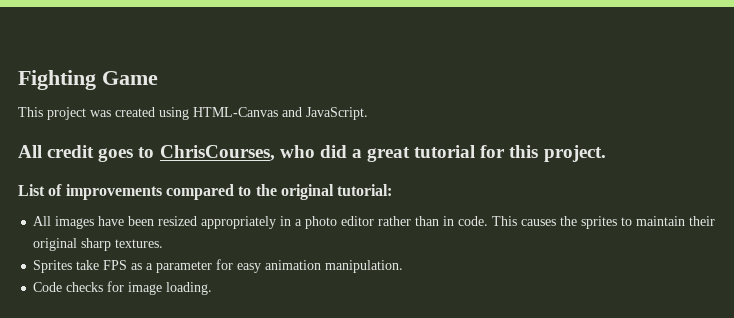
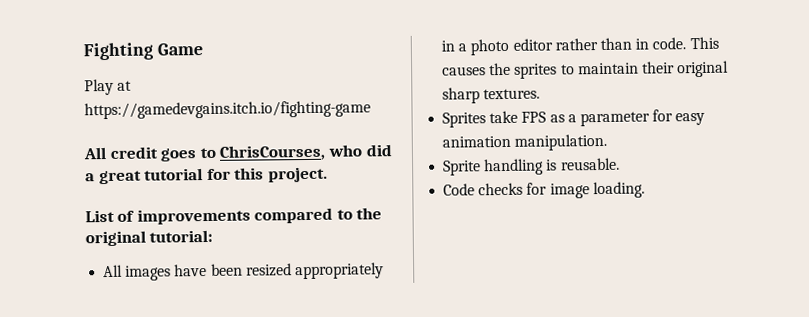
[18,107,368,120] This project was created using HTML-Canvas and JavaScript. -> [84,78,133,96] [84,100,371,120] Play at https://gamedevgains.itch.io/fighting-game
(404, 266) none -> [443,157,620,176] // Sprite handling is reusable.

